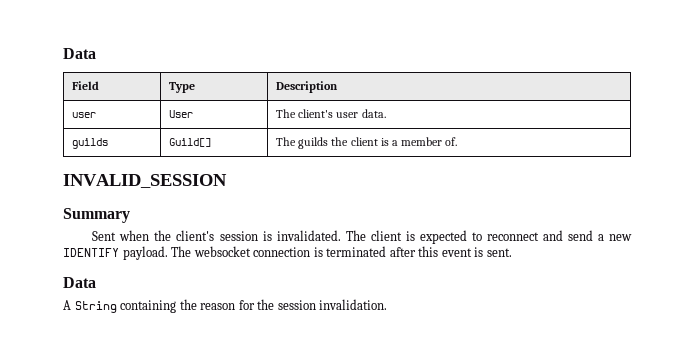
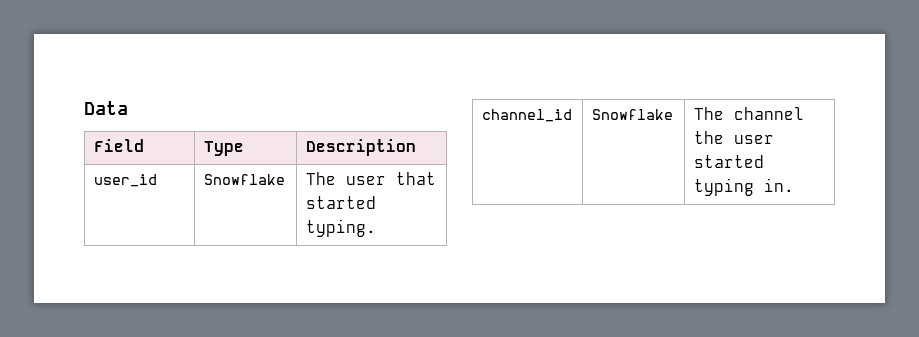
[72,112,97,118] [169,110,194,118] [276,109,386,118] [72,138,109,149] [169,138,212,147] [276,137,457,149] [63,174,227,188] [63,208,130,223] [92,230,632,244] [63,246,512,260] [63,277,96,288] [63,299,388,313] user | User | The client's user data. // guilds | Guild[] | The guilds the client is a member of. // INVALID_SESSION // Summary // Sent when the client's session is invalidated. The client is expected to reconnect and send a new IDENTIFY payload. The websocket connection is terminated after this event is sent. // Data // A String containing the reason for the session invalidation. -> [93,174,157,187] [203,174,285,185] [305,172,436,185] [305,196,376,209] [305,219,376,237] [481,109,572,122] [591,109,673,120] [693,107,804,120] [693,131,774,144] [693,155,764,168] [693,178,794,196] user_id | Snowflake | The user that started typing. // channel_id | Snowflake | The channel the user started typing in.

